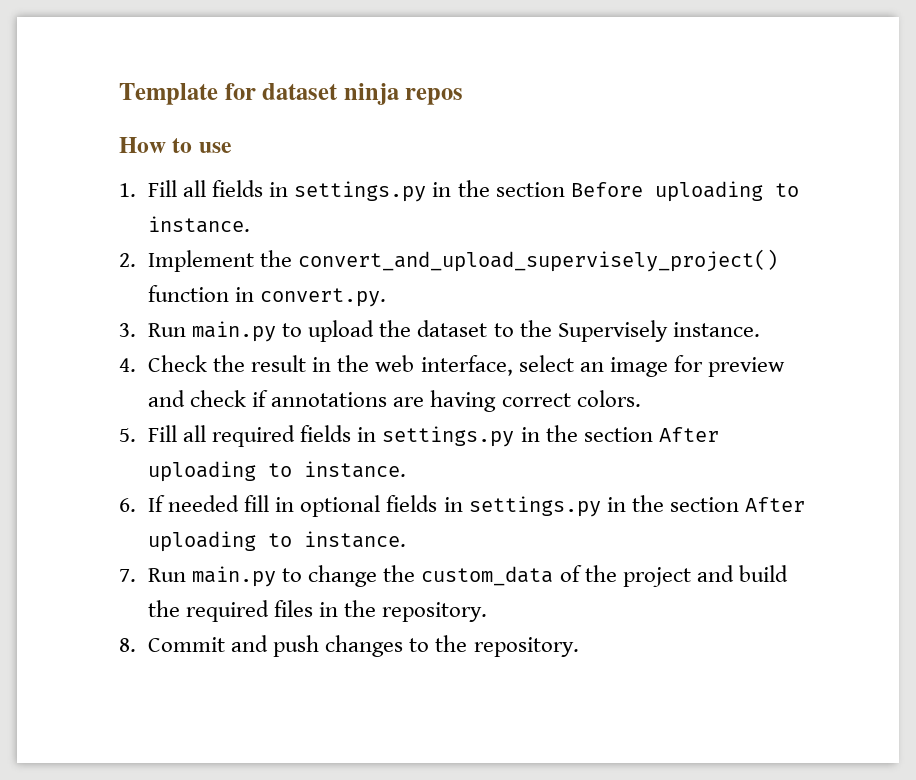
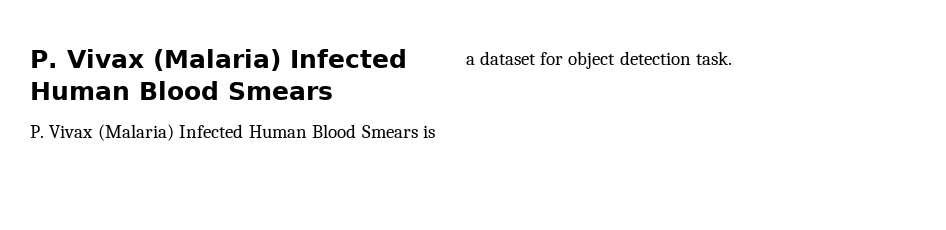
[119,83,464,105] [119,137,232,153] [119,180,799,202] [148,216,251,233] [119,249,779,272] [148,285,387,307] [119,320,760,342] [119,355,785,377] [148,390,641,412] [119,425,719,447] [148,461,407,482] [119,495,805,517] [148,531,407,552] [119,565,788,587] [148,600,488,622] [119,635,579,657] Template for dataset ninja repos // How to use // 1. Fill all fields in settings.py in the section Before uploading to instance. // 2. Implement the convert_and_upload_supervisely_project() function in convert.py. // 3. Run main.py to upload the dataset to the Supervisely instance. // 4. Check the result in the web interface, select an image for preview and check if annotations are having correct colors. // 5. Fill all required fields in settings.py in the section After uploading to instance. // 6. If needed fill in optional fields in settings.py in the section After uploading to instance. // 7. Run main.py to change the custom_data of the project and build the required files in the repository. // 8. Commit and push changes to the repository. -> [30,49,407,71] [30,81,333,100] [30,124,435,141] [466,51,732,69] P. Vivax (Malaria) Infected Human Blood Smears // P. Vivax (Malaria) Infected Human Blood Smears is a dataset for object detection task.

